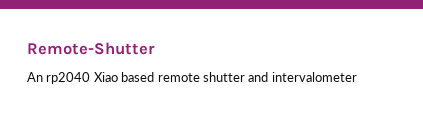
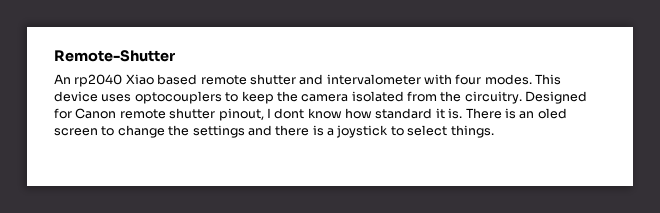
(357, 77) none -> [424,74,562,85] [54,91,588,104] [54,108,567,121] [54,125,494,138] with four modes. This device uses optocouplers to keep the camera isolated from the circuitry. Designed for Canon remote shutter pinout, I dont know how standard it is. There is an oled screen to change the settings and there is a joystick to select things.

